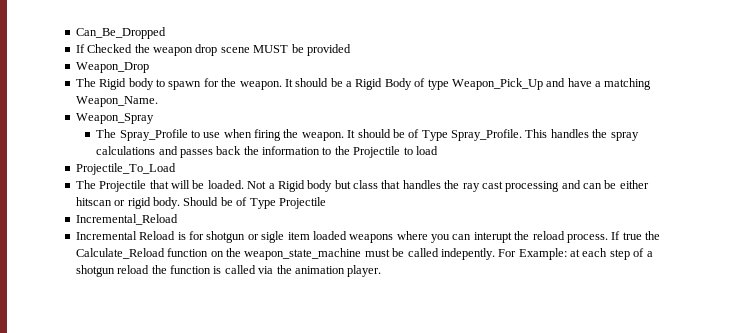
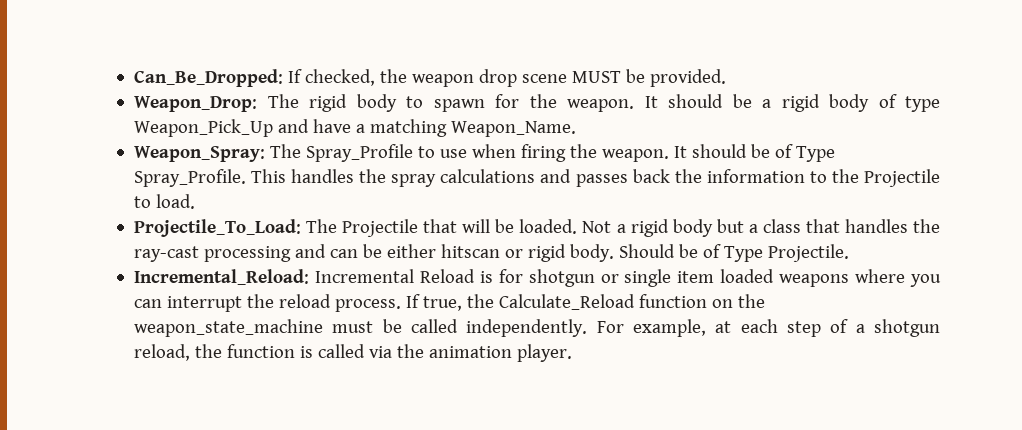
[75,27,166,39] [75,44,133,53] Can_Be_Dropped // If Checked -> [134,69,376,87] Can_Be_Dropped: If checked,
[306,44,351,56] [75,62,149,73] [75,78,127,90] provided // Weapon_Drop // The Rigid -> [650,69,727,87] [134,94,348,112] provided. // Weapon_Drop: The rigid
[355,78,412,90] Rigid Body -> [781,94,870,112] rigid body
[75,113,154,124] Weapon_Spray // -> [134,146,266,162] Weapon_Spray:
[415,146,438,155] [75,163,176,175] load // Projectile_To_Load // -> [156,194,196,209] [134,219,302,237] load. // Projectile_To_Load:
[277,180,305,192] Rigid -> [630,219,669,237] rigid
(351, 184) none -> [748,224,758,233] a
[462,181,503,192] ray cast -> [134,246,200,262] ray-cast
[278,197,326,209] [75,214,178,225] Projectile // Incremental_Reload // -> [767,244,849,262] [134,269,310,285] Projectile. // Incremental_Reload:
[261,231,285,243] sigle -> [624,269,672,287] single
[473,232,512,243] interupt -> [167,296,243,312] interrupt
[622,232,642,240] true -> [423,296,463,311] true,
[440,248,567,260] indepently. For Example: -> [466,319,707,337] independently. For example,
[117,265,150,274] reload -> [134,344,191,361] reload,

